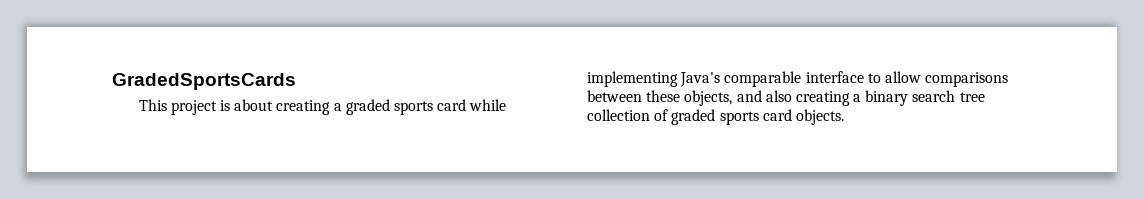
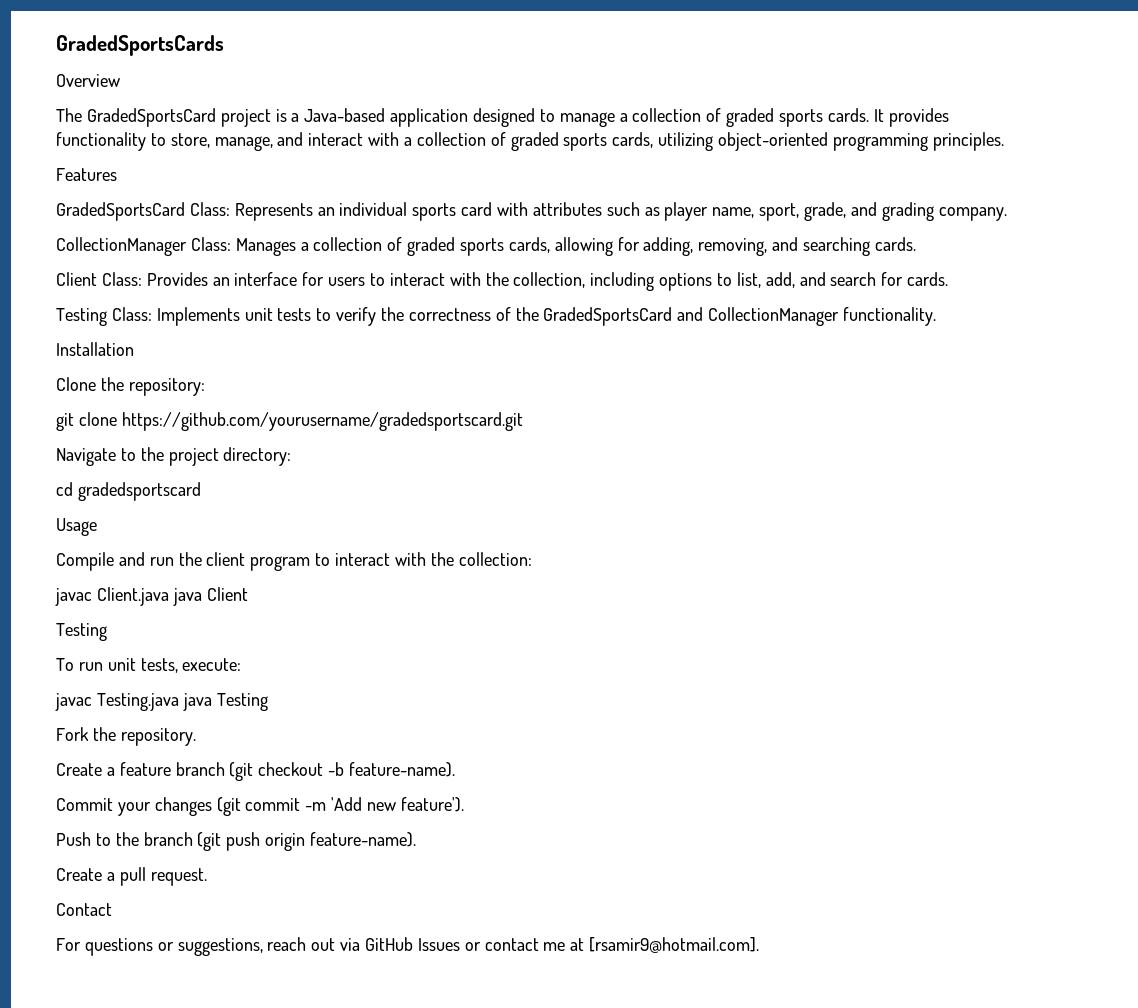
[138,99,507,115] [587,71,1009,87] [587,90,985,106] [587,109,844,125] This project is about creating a graded sports card while implementing Java's comparable interface to allow comparisons between these objects, and also creating a binary search tree collection of graded sports card objects. -> [56,74,120,87] [56,108,949,127] [56,132,1004,151] [56,168,117,181] [56,202,1007,221] [56,237,916,256] [56,272,949,291] [56,307,937,326] [56,342,134,356] [56,377,205,396] [56,412,523,431] [56,447,292,466] [56,482,201,501] [56,518,97,536] [56,552,532,571] [55,587,248,606] [56,623,107,641] [56,658,242,673] [55,693,268,711] [56,727,196,746] [56,762,456,781] [56,797,464,816] [56,832,417,851] [56,867,207,886] [56,903,112,916] [56,937,760,956] Overview // The GradedSportsCard project is a Java-based application designed to manage a collection of graded sports cards. It provides functionality to store, manage, and interact with a collection of graded sports cards, utilizing object-oriented programming principles. // Features // GradedSportsCard Class: Represents an individual sports card with attributes such as player name, sport, grade, and grading company. // CollectionManager Class: Manages a collection of graded sports cards, allowing for adding, removing, and searching cards. // Client Class: Provides an interface for users to interact with the collection, including options to list, add, and search for cards. // Testing Class: Implements unit tests to verify the correctness of the GradedSportsCard and CollectionManager functionality. // Installation // Clone the repository: // git clone https://github.com/yourusername/gradedsportscard.git // Navigate to the project directory: // cd gradedsportscard // Usage // Compile and run the client program to interact with the collection: // javac Client.java java Client // Testing // To run unit tests, execute: // javac Testing.java java Testing // Fork the repository. // Create a feature branch (git checkout -b feature-name). // Commit your changes (git commit -m 'Add new feature'). // Push to the branch (git push origin feature-name). // Create a pull request. // Contact // For questions or suggestions, reach out via GitHub Issues or contact me at [rsamir9@hotmail.com].

